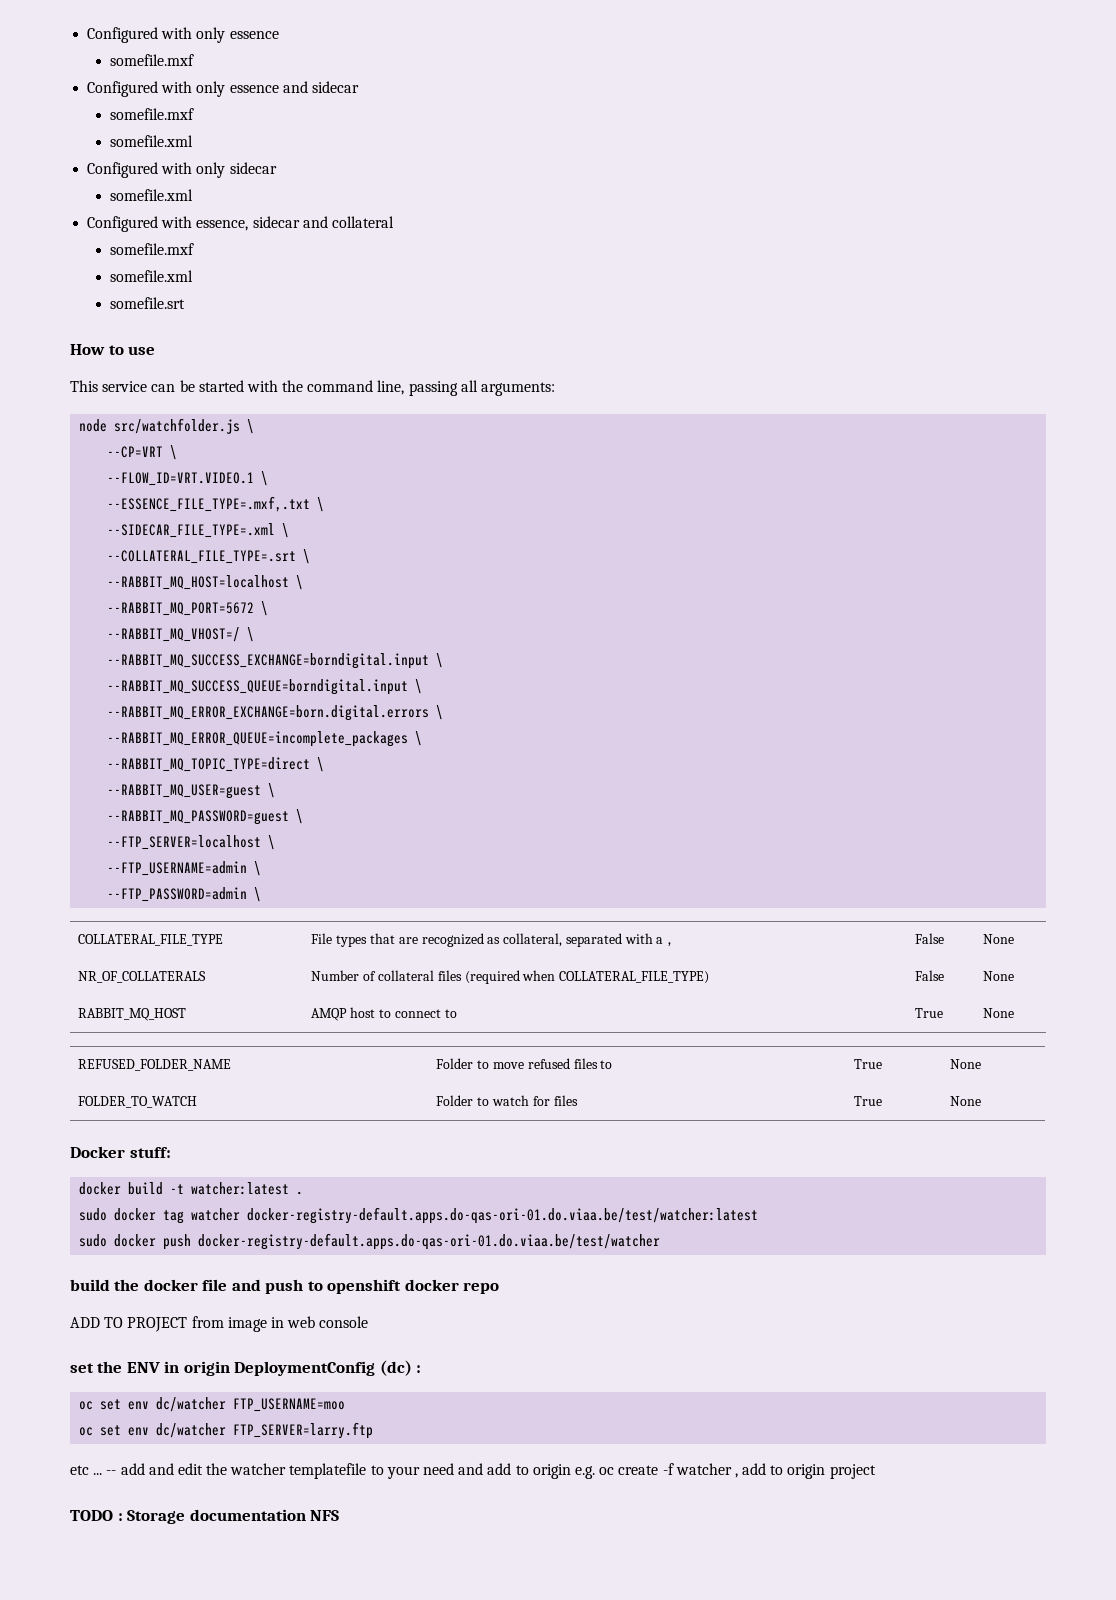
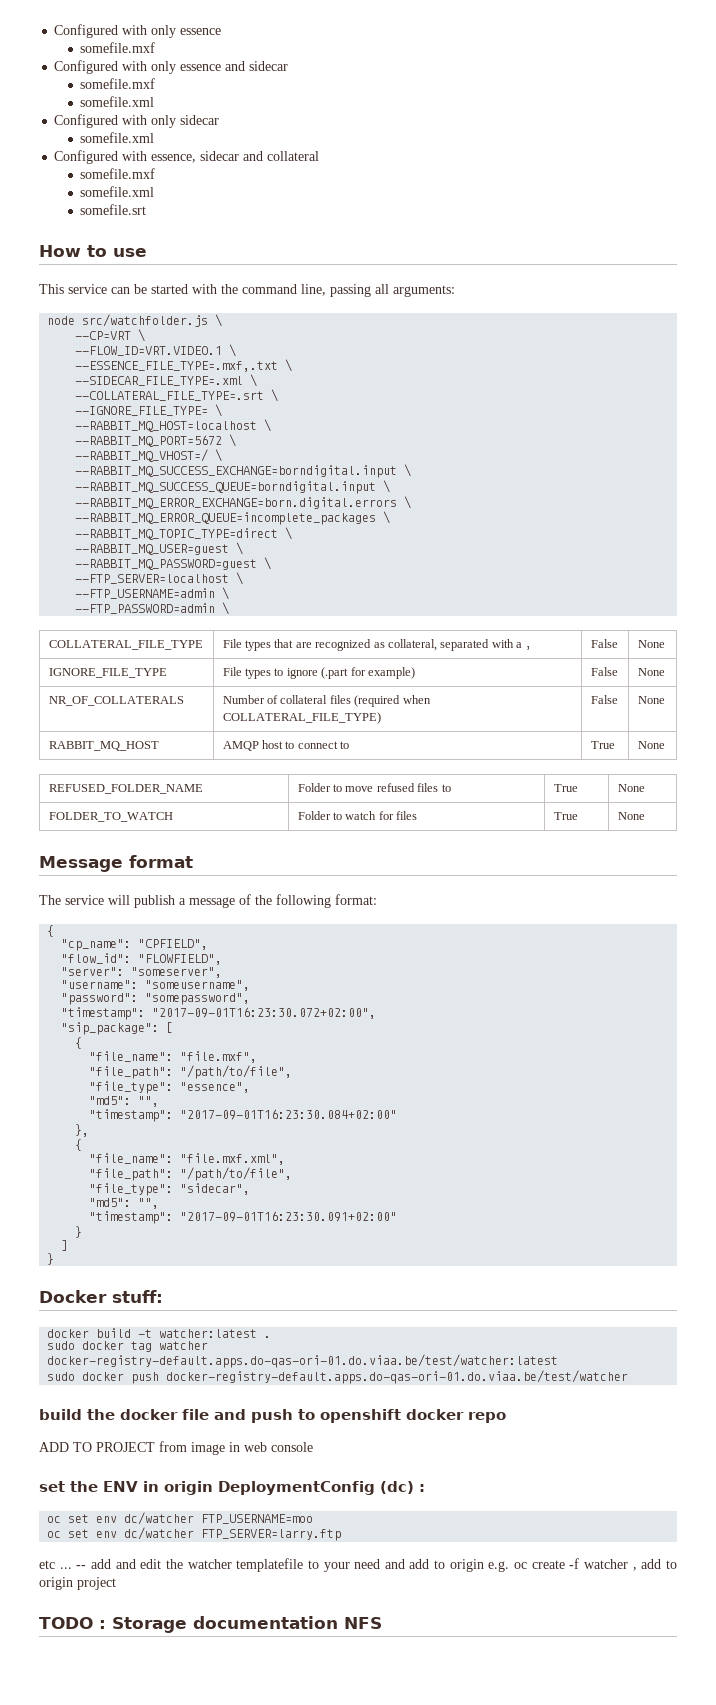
(311, 556) none -> [75,404,223,417] // --IGNORE_FILE_TYPE= \
(1015, 939) none -> [48,668,167,678] [222,667,415,679] [590,667,618,676] [637,668,665,676] // IGNORE_FILE_TYPE | File types to ignore (.part for example) | False | None
(982, 1101) none -> [39,855,193,872] [39,894,377,908] [47,925,55,937] [61,939,209,951] [61,953,223,965] [61,967,223,978] [61,980,251,991] [61,993,251,1005] [61,1007,377,1020] [61,1022,174,1035] [75,1037,83,1049] [89,1051,258,1063] [89,1065,293,1079] [89,1081,251,1094] [89,1096,160,1107] [89,1109,398,1122] [75,1124,90,1137] [75,1139,83,1151] [89,1153,286,1165] [89,1167,293,1181] [89,1183,251,1196] [89,1198,160,1209] [89,1211,398,1224] [75,1226,83,1238] [61,1240,69,1251] [47,1253,55,1265] // Message format // The service will publish a message of the following format: // { // "cp_name": "CPFIELD", // "flow_id": "FLOWFIELD", // "server": "someserver", // "username": "someusername", // "password": "somepassword", // "timestamp": "2017-09-01T16:23:30.072+02:00", // "sip_package": [ // { // "file_name": "file.mxf", // "file_path": "/path/to/file", // "file_type": "essence", // "md5": "", // "timestamp": "2017-09-01T16:23:30.084+02:00" // }, // { // "file_name": "file.mxf.xml", // "file_path": "/path/to/file", // "file_type": "sidecar", // "md5": "", // "timestamp": "2017-09-01T16:23:30.091+02:00" // } // ] // }

